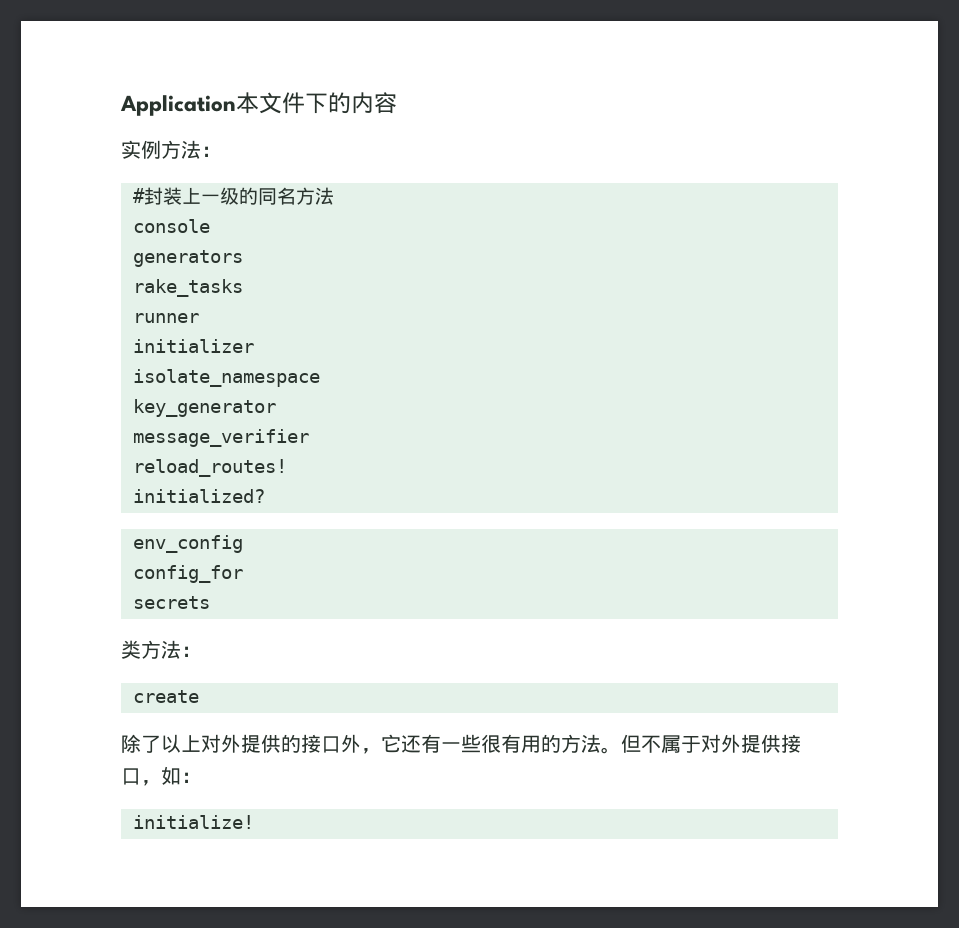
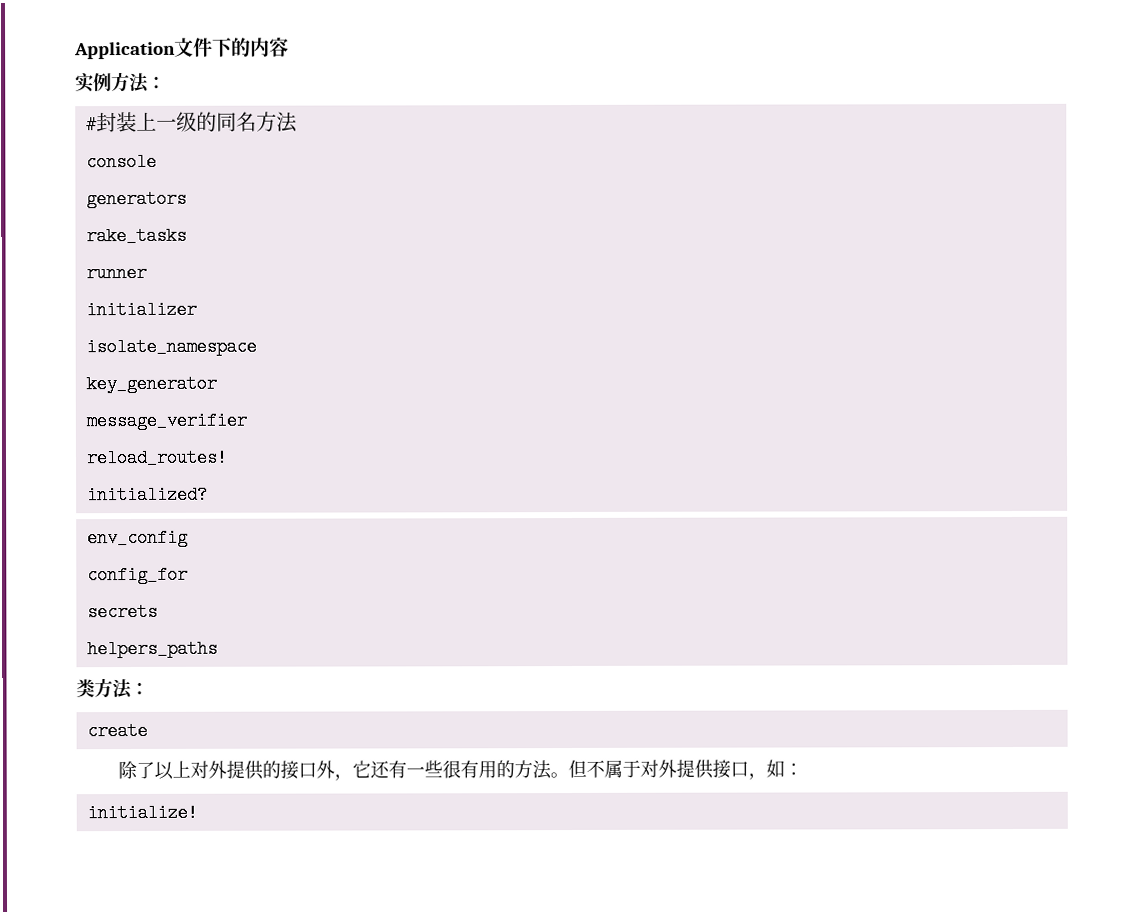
[236,92,259,114] 本 -> (176, 50) none
(210, 602) none -> [86,639,218,659] // helpers_paths

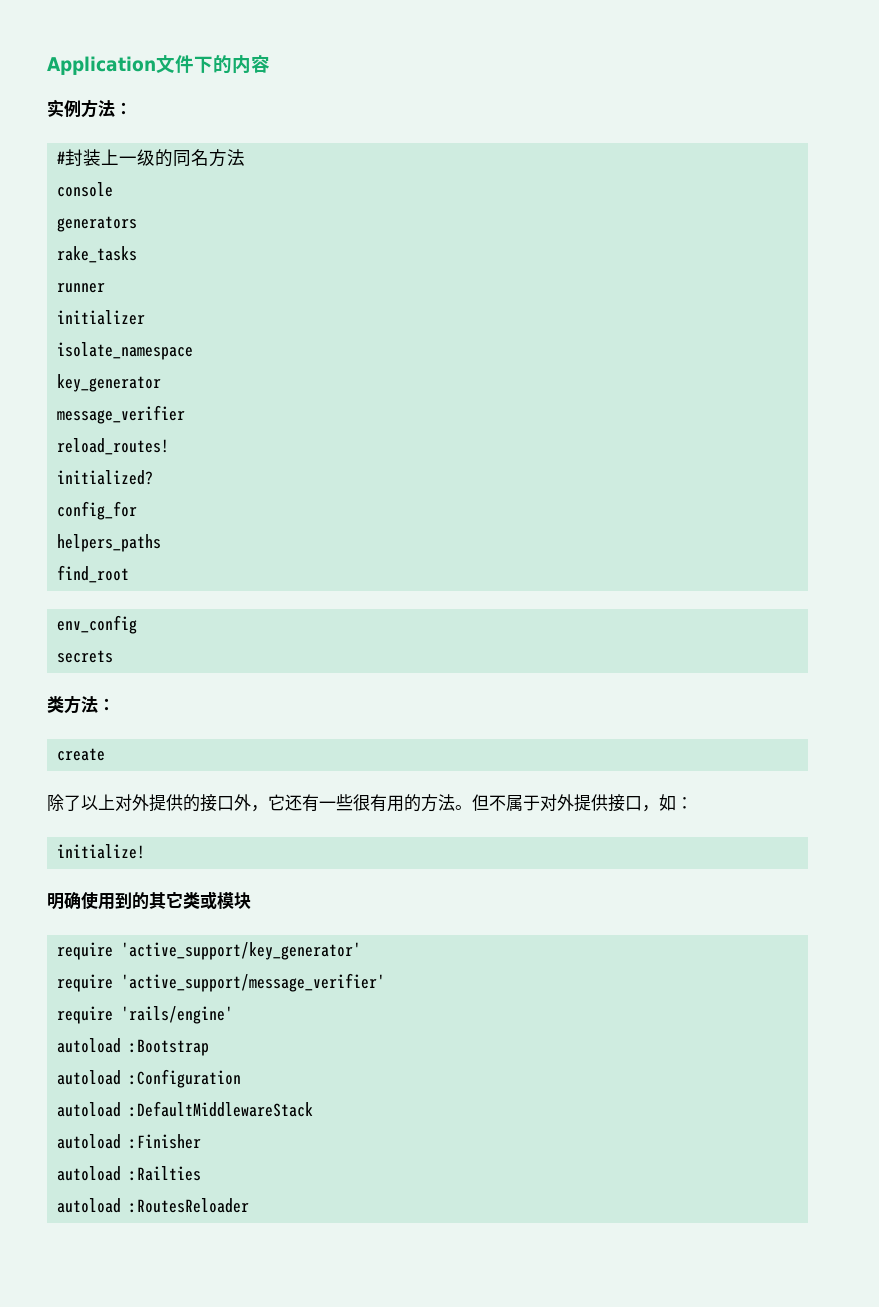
(208, 495) none -> [57,501,138,520] [57,534,162,552] [57,565,130,583] // config_for // helpers_paths // find_root
[86,565,188,585] // config_for -> (138, 624) none
[86,639,218,659] // helpers_paths -> (114, 656) none
(198, 813) none -> [47,891,251,910] [57,942,362,960] [57,973,386,992] [57,1006,234,1024] [57,1038,210,1056] [57,1069,242,1088] [57,1101,314,1117] [57,1134,202,1149] [57,1166,202,1181] [57,1198,250,1213] // 明确使用到的其它类或模块 // require 'active_support/key_generator' // require 'active_support/message_verifier' // require 'rails/engine' // autoload :Bootstrap // autoload :Configuration // autoload :DefaultMiddlewareStack // autoload :Finisher // autoload :Railties // autoload :RoutesReloader

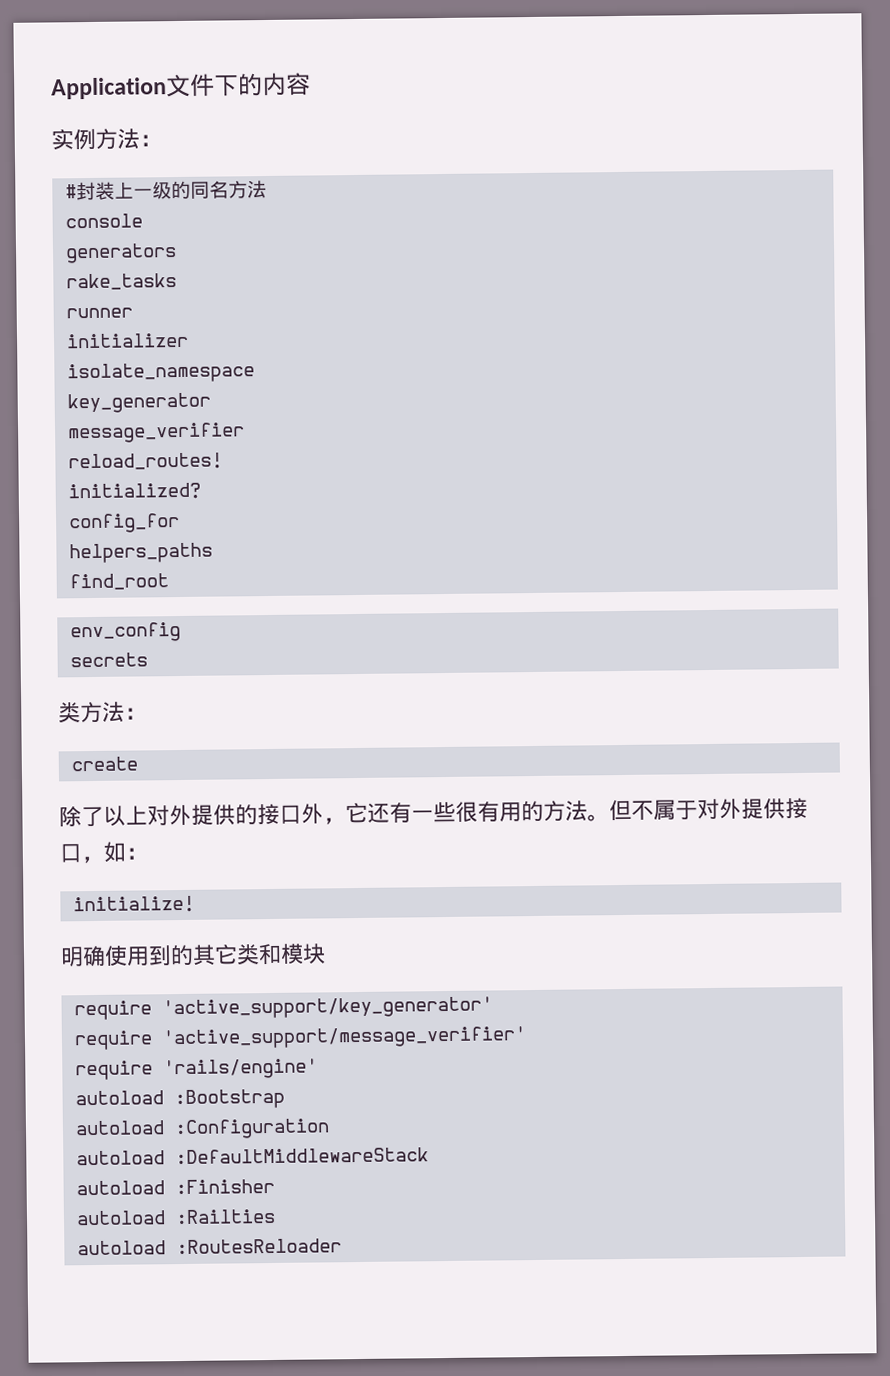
[200,891,217,910] 或 -> [258,943,282,965] 和

